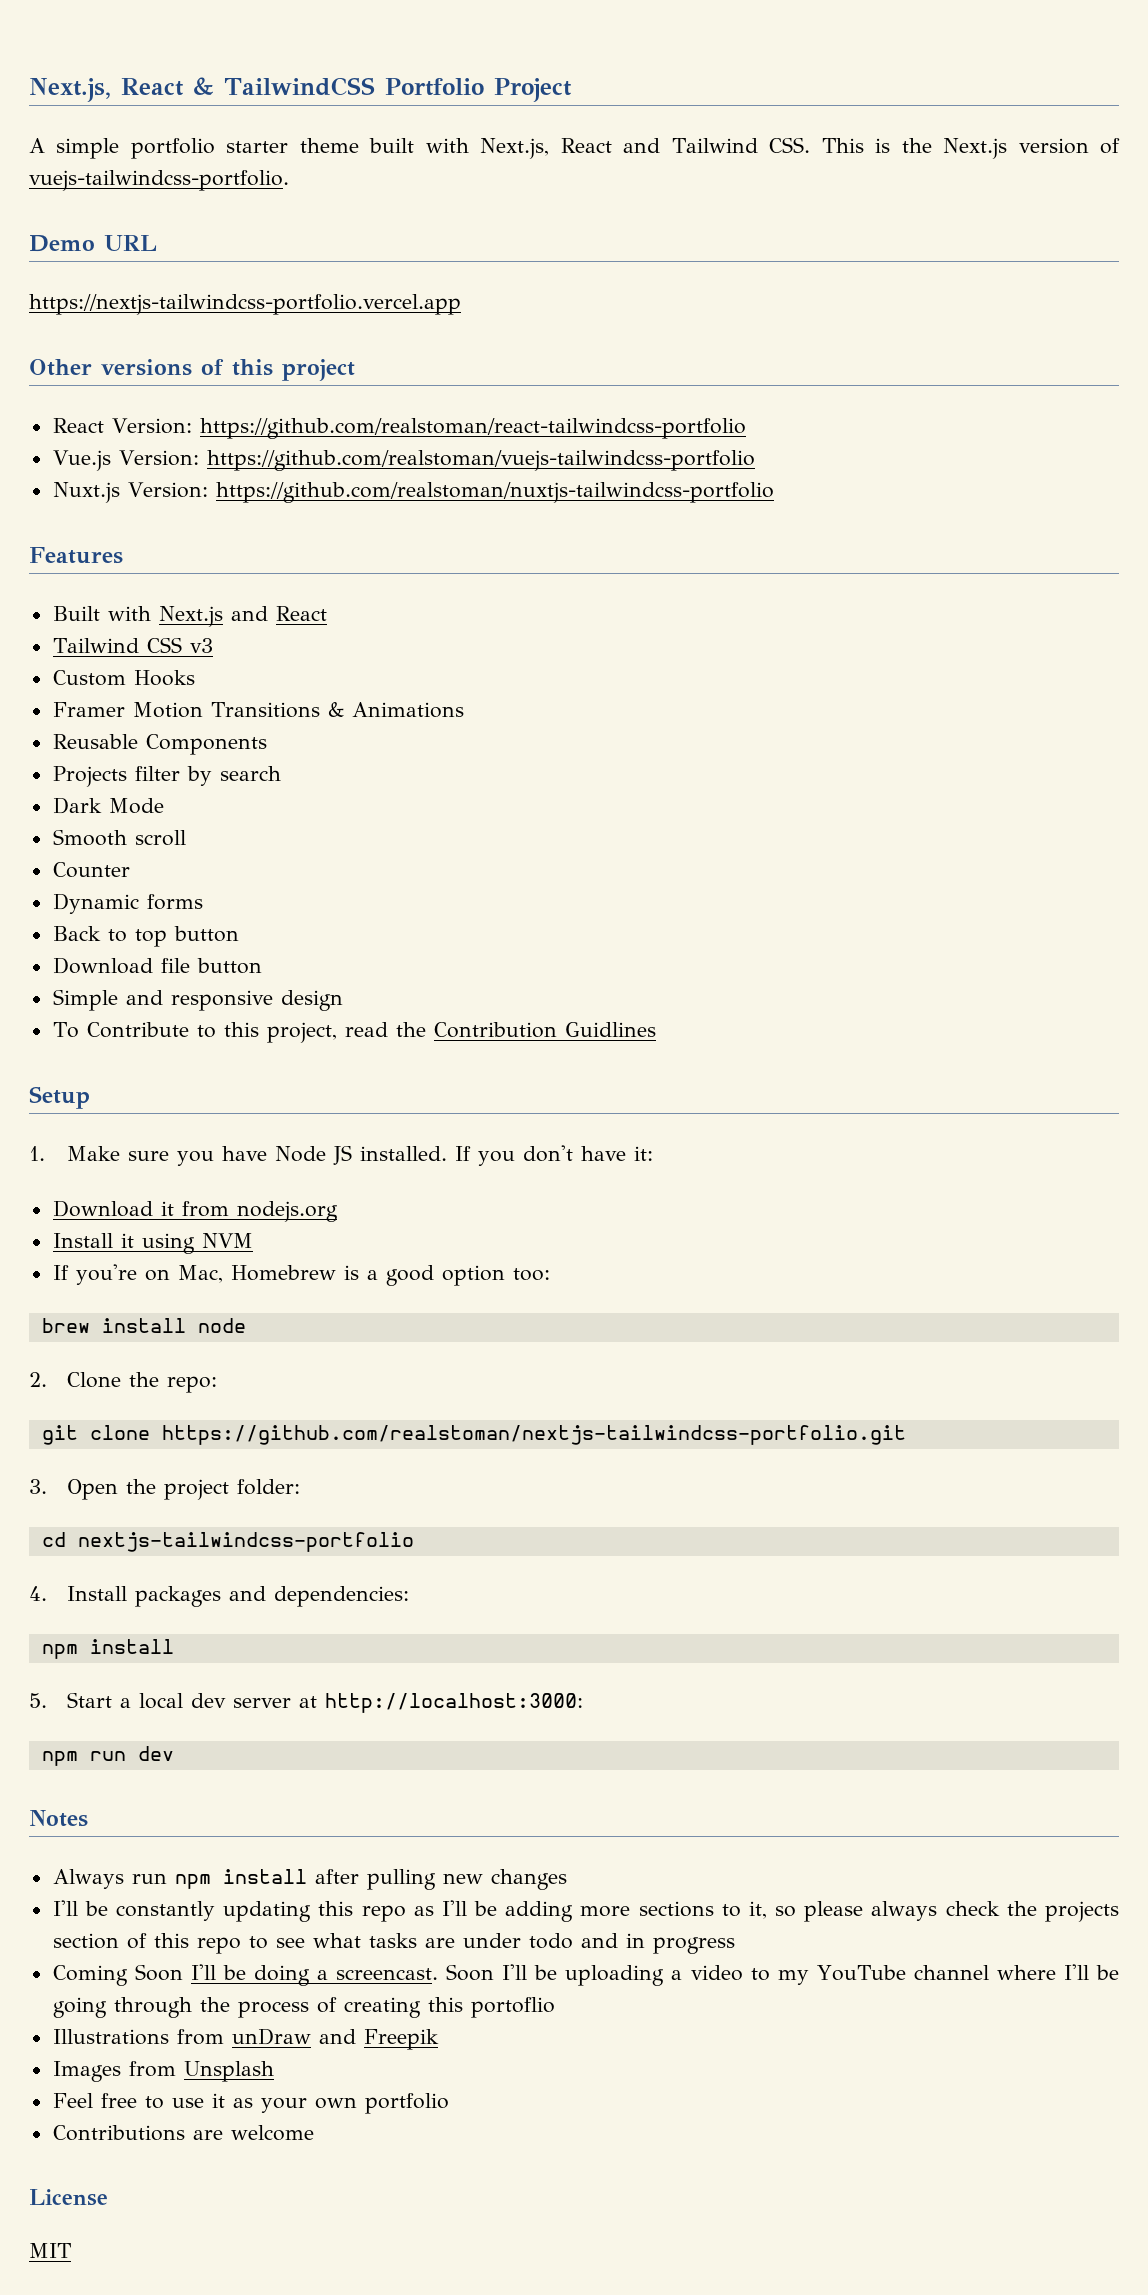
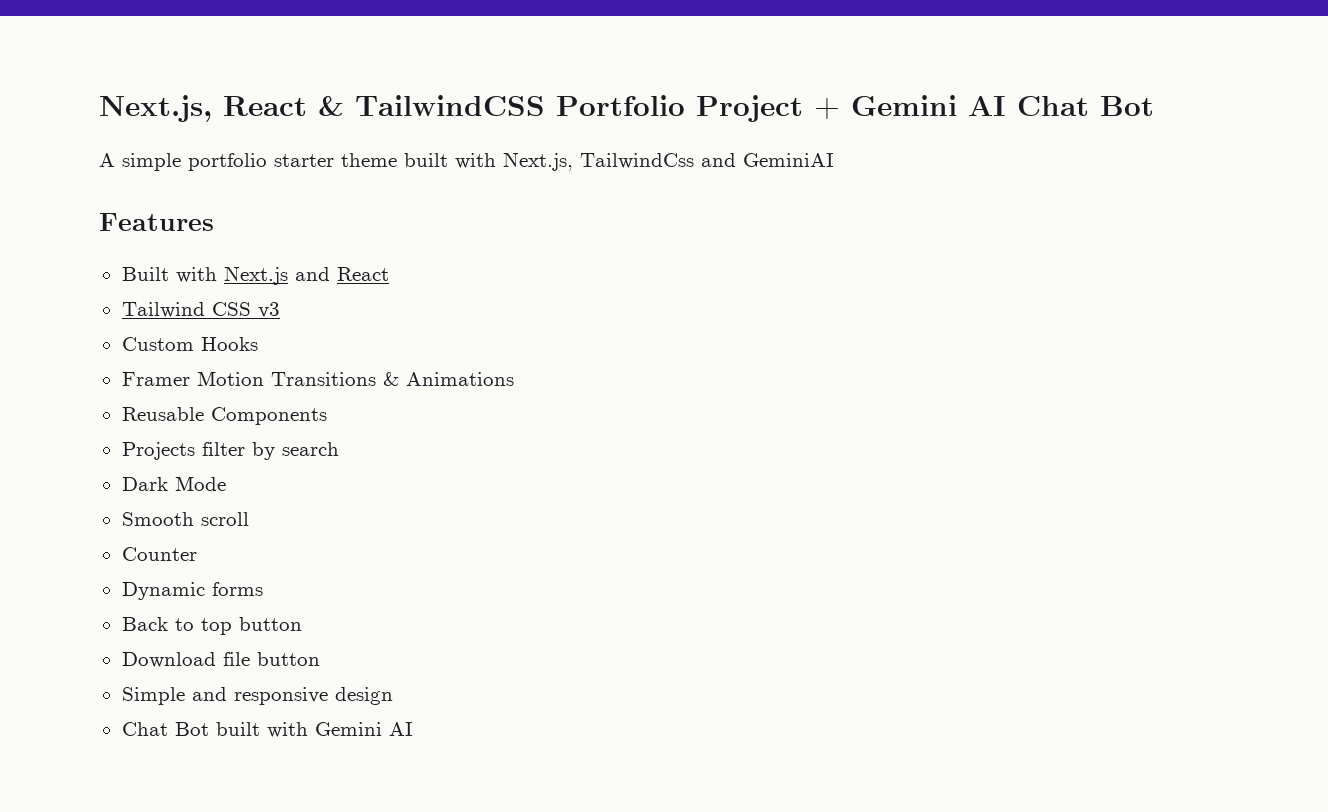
(572, 90) none -> [814,95,1154,119] + Gemini AI Chat Bot
[560,137,1121,159] [29,170,289,191] [29,235,157,252] [29,294,461,315] [29,359,355,381] [52,418,746,439] [52,450,755,471] [52,482,774,503] React and Tailwind CSS. This is the Next.js version of vuejs-tailwindcss-portfolio. // Demo URL // https://nextjs-tailwindcss-portfolio.vercel.app // Other versions of this project // React Version: https://github.com/realstoman/react-tailwindcss-portfolio // Vue.js Version: https://github.com/realstoman/vuejs-tailwindcss-portfolio // Nuxt.js Version: https://github.com/realstoman/nuxtjs-tailwindcss-portfolio -> [580,153,834,169] TailwindCss and GeminiAI
[52,1022,656,1043] [29,1086,90,1109] [29,1145,654,1166] [52,1200,338,1222] [52,1233,253,1254] [52,1264,550,1286] [41,1318,246,1333] [29,1372,218,1393] [41,1425,906,1445] [29,1479,301,1500] [41,1532,414,1552] [29,1586,410,1607] [41,1639,174,1659] [29,1692,584,1713] [41,1746,174,1766] [29,1810,88,1827] [52,1869,567,1890] [52,1900,1120,1922] [52,1933,735,1954] [52,1964,1119,1986] [52,1997,555,2018] [52,2028,439,2050] [52,2061,274,2082] [52,2093,449,2114] [52,2125,314,2141] [29,2189,108,2206] [29,2243,71,2258] To Contribute to this project, read the Contribution Guidlines // Setup // 1. Make sure you have Node JS installed. If you don't have it: // Download it from nodejs.org // Install it using NVM // If you're on Mac, Homebrew is a good option too: // brew install node // 2. Clone the repo: // git clone https://github.com/realstoman/nextjs-tailwindcss-portfolio.git // 3. Open the project folder: // cd nextjs-tailwindcss-portfolio // 4. Install packages and dependencies: // npm install // 5. Start a local dev server at http://localhost:3000: // npm run dev // Notes // Always run npm install after pulling new changes // I'll be constantly updating this repo as I'll be adding more sections to it, so please always check the projects section of this repo to see what tasks are under todo and in progress // Coming Soon I'll be doing a screencast. Soon I'll be uploading a video to my YouTube channel where I'll be going through the process of creating this portoflio // Illustrations from unDraw and Freepik // Images from Unsplash // Feel free to use it as your own portfolio // Contributions are welcome // License // MIT -> [121,722,413,738] Chat Bot built with Gemini AI

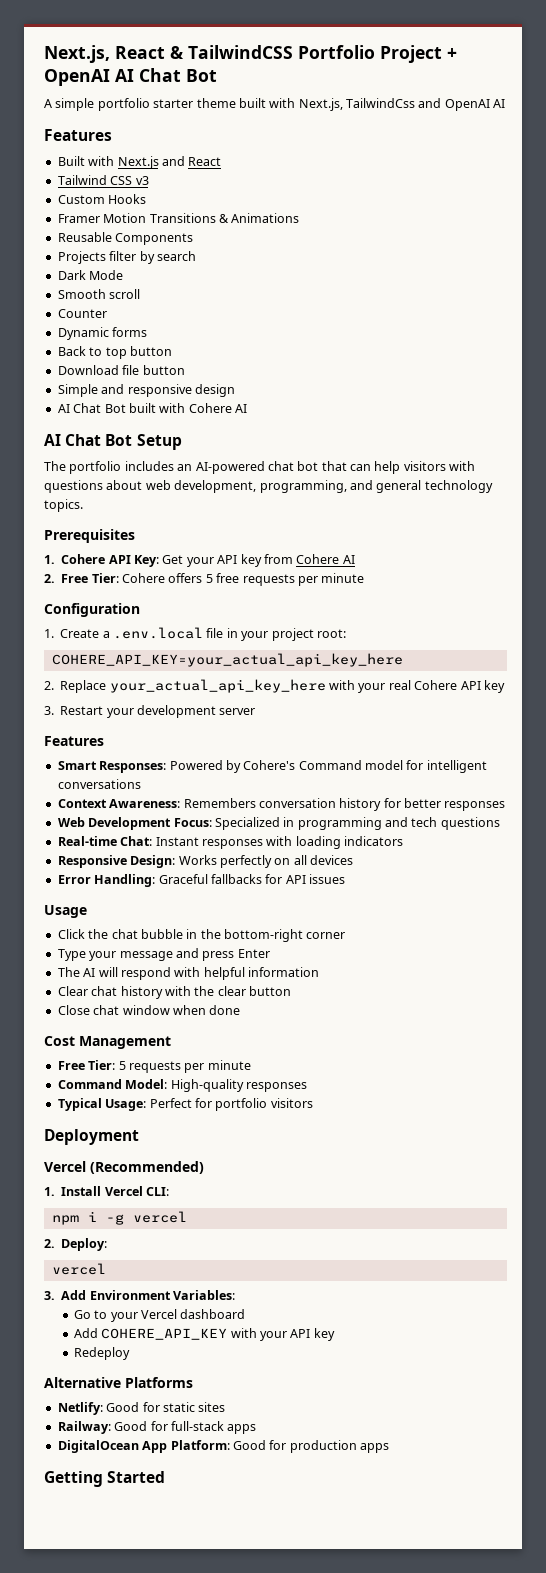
[851,95,957,116] Gemini -> [44,69,110,86] OpenAI
[743,153,834,167] GeminiAI -> [444,99,506,111] OpenAI AI
(393, 696) none -> [57,404,70,413] AI
[314,722,413,736] Gemini AI -> [188,403,247,413] [44,434,182,450] [44,461,476,474] [44,480,493,493] [44,499,83,512] [44,529,135,543] [44,554,355,567] [44,573,365,586] [44,603,140,617] [44,627,346,641] [51,653,403,667] [44,679,505,693] [44,705,256,718] [44,736,104,746] [57,760,487,773] [57,779,141,789] [57,798,506,811] [57,817,500,830] [57,836,403,849] [57,855,353,868] [57,874,345,887] [44,905,87,918] [57,929,346,942] [57,948,270,961] [57,967,319,980] [57,986,291,999] [57,1005,241,1015] [44,1036,171,1049] [57,1060,251,1073] [57,1079,307,1092] [57,1098,313,1111] [44,1129,139,1145] [44,1161,204,1174] [44,1186,169,1196] [51,1211,187,1225] [44,1238,108,1251] [51,1263,106,1275] [44,1290,235,1300] [73,1309,246,1322] [73,1328,335,1341] [73,1347,130,1360] [44,1377,193,1388] [57,1402,226,1415] [57,1421,257,1434] [57,1440,389,1453] [44,1471,166,1487] Cohere AI // AI Chat Bot Setup // The portfolio includes an AI-powered chat bot that can help visitors with questions about web development, programming, and general technology topics. // Prerequisites // 1. Cohere API Key: Get your API key from Cohere AI // 2. Free Tier: Cohere offers 5 free requests per minute // Configuration // 1. Create a .env.local file in your project root: // COHERE_API_KEY=your_actual_api_key_here // 2. Replace your_actual_api_key_here with your real Cohere API key // 3. Restart your development server // Features // Smart Responses: Powered by Cohere's Command model for intelligent conversations // Context Awareness: Remembers conversation history for better responses // Web Development Focus: Specialized in programming and tech questions // Real-time Chat: Instant responses with loading indicators // Responsive Design: Works perfectly on all devices // Error Handling: Graceful fallbacks for API issues // Usage // Click the chat bubble in the bottom-right corner // Type your message and press Enter // The AI will respond with helpful information // Clear chat history with the clear button // Close chat window when done // Cost Management // Free Tier: 5 requests per minute // Command Model: High-quality responses // Typical Usage: Perfect for portfolio visitors // Deployment // Vercel (Recommended) // 1. Install Vercel CLI: // npm i -g vercel // 2. Deploy: // vercel // 3. Add Environment Variables: // Go to your Vercel dashboard // Add COHERE_API_KEY with your API key // Redeploy // Alternative Platforms // Netlify: Good for static sites // Railway: Good for full-stack apps // DigitalOcean App Platform: Good for production apps // Getting Started

